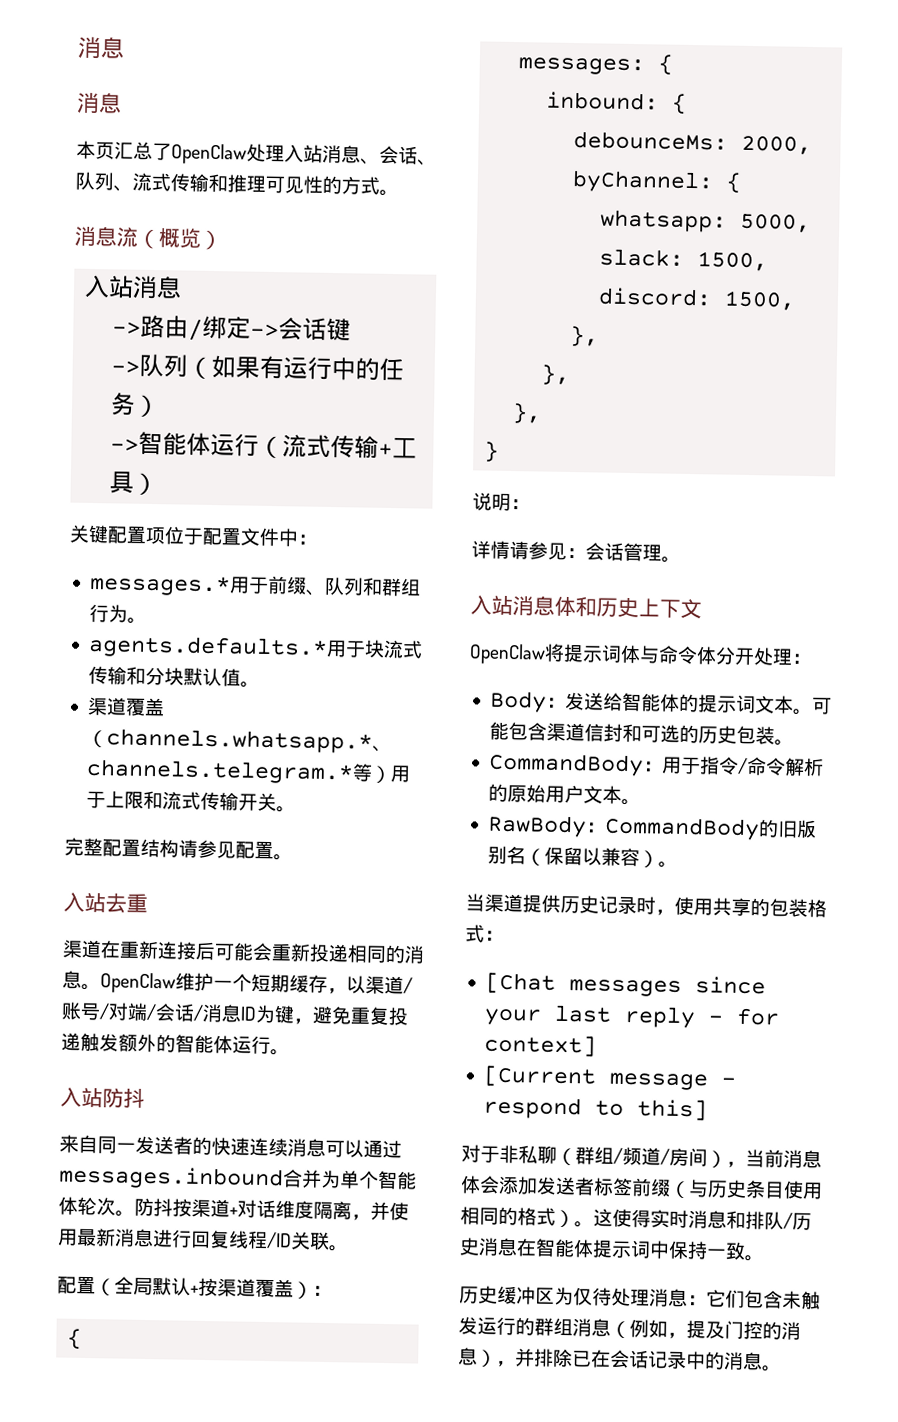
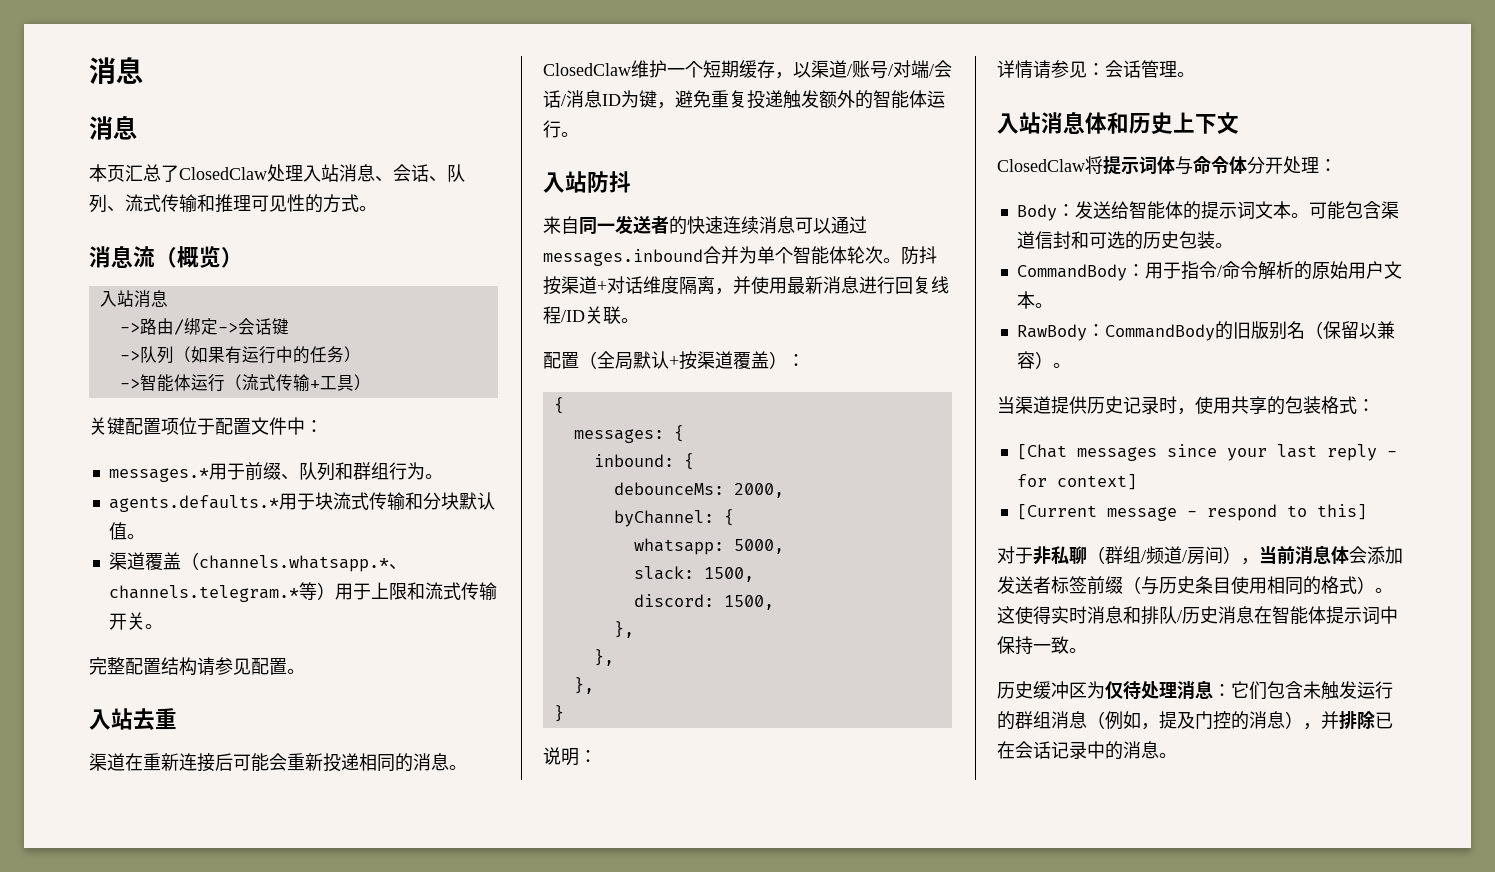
[171,143,247,165] OpenClaw -> [179,167,267,180] ClosedClaw
[100,972,176,994] OpenClaw -> [543,63,631,76] ClosedClaw
[469,643,546,665] OpenClaw -> [997,159,1085,172] ClosedClaw

